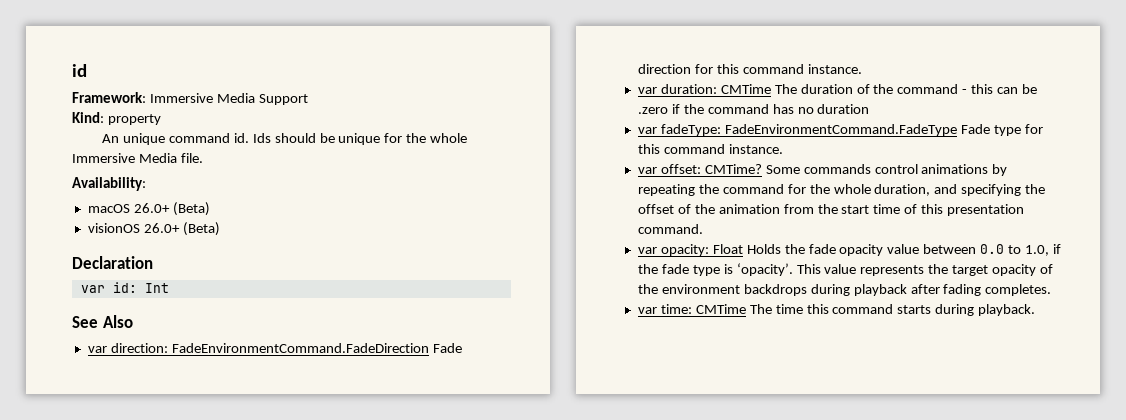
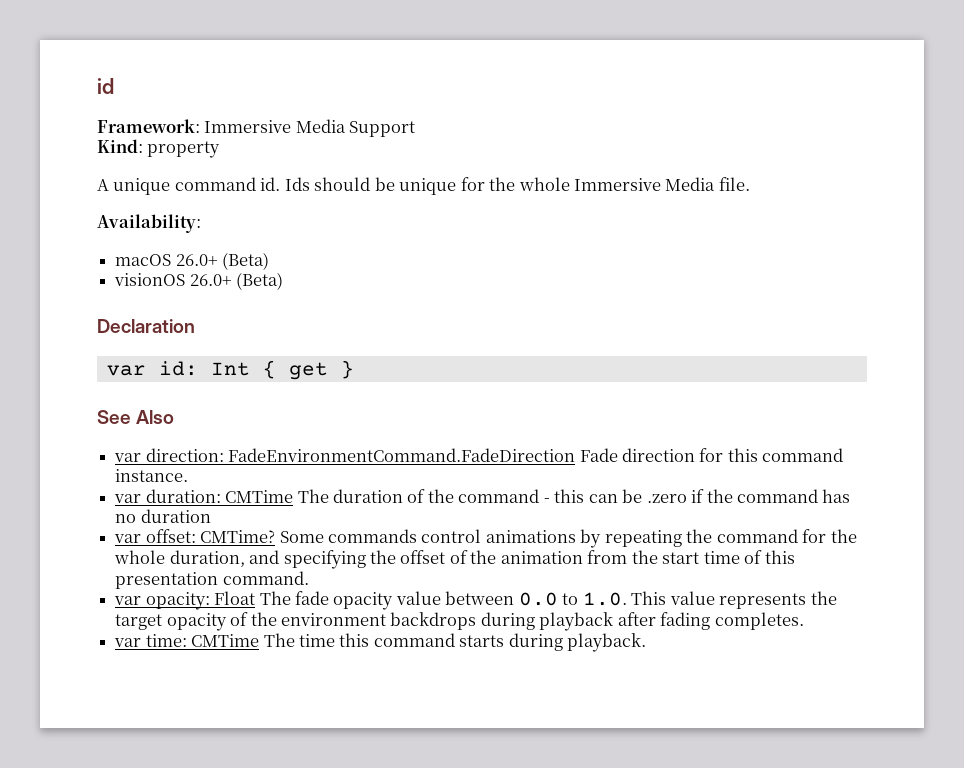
[102,134,120,143] An -> [97,179,109,191] A
(169, 288) none -> [262,360,354,380] { get }
[637,124,1043,136] [637,144,783,154] // var fadeType: FadeEnvironmentCommand.FadeType Fade type for this command instance. -> (211, 516) none
[746,244,805,254] Holds the -> [259,591,291,605] The
[1025,244,1061,256] [637,263,793,276] 1.0, if the fade type is ‘opacity’. -> [582,592,627,606] 1.0.

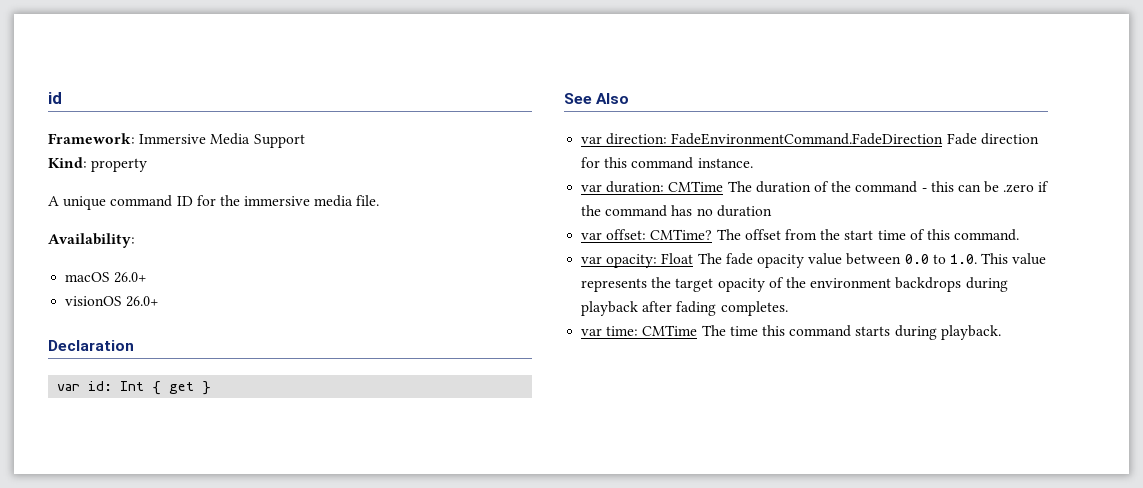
[260,177,716,195] id. Ids should be unique for the whole Immersive Media -> [176,195,354,207] ID for the immersive media
[222,252,270,270] (Beta) -> (148, 277) none
[236,272,284,290] (Beta) -> (160, 301) none
[279,529,857,548] [114,550,583,569] Some commands control animations by repeating the command for the whole duration, and specifying the offset of the animation -> [716,229,781,240] The offset
[115,572,219,589] presentation -> (950, 234) none

